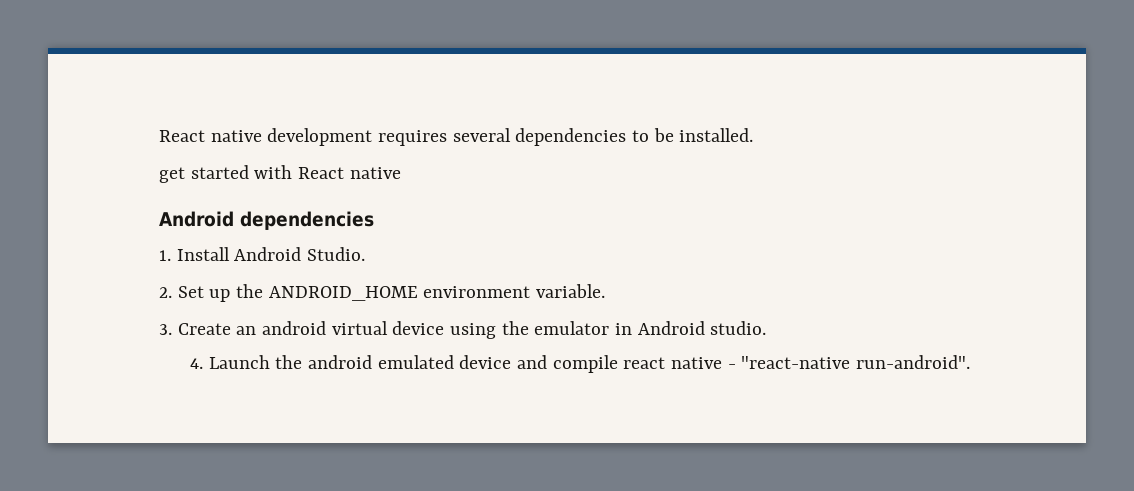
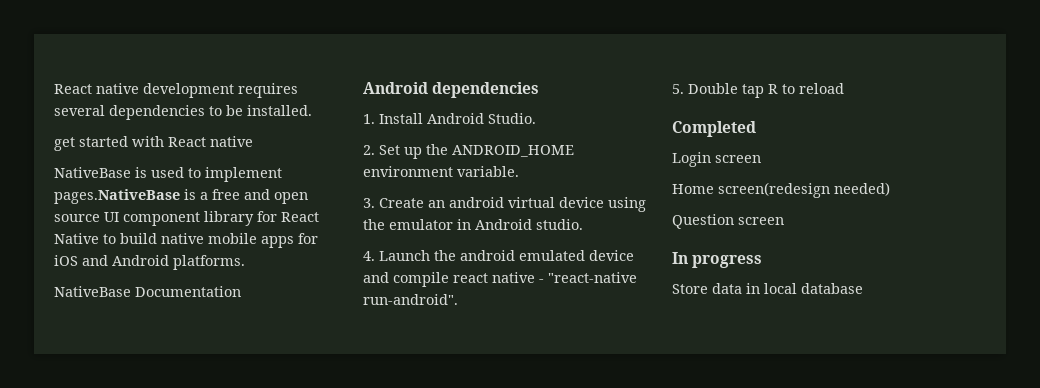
(401, 173) none -> [54,167,282,182] [54,189,308,204] [54,211,319,226] [54,233,318,248] [54,255,245,270] [54,286,241,297] // NativeBase is used to implement pages.NativeBase is a free and open source UI component library for React Native to build native mobile apps for iOS and Android platforms. // NativeBase Documentation
(970, 362) none -> [672,83,844,98] [672,121,756,137] [672,152,761,167] [672,182,890,198] [672,214,784,229] [672,252,763,268] [672,283,863,294] // 5. Double tap R to reload // Completed // Login screen // Home screen(redesign needed) // Question screen // In progress // Store data in local database

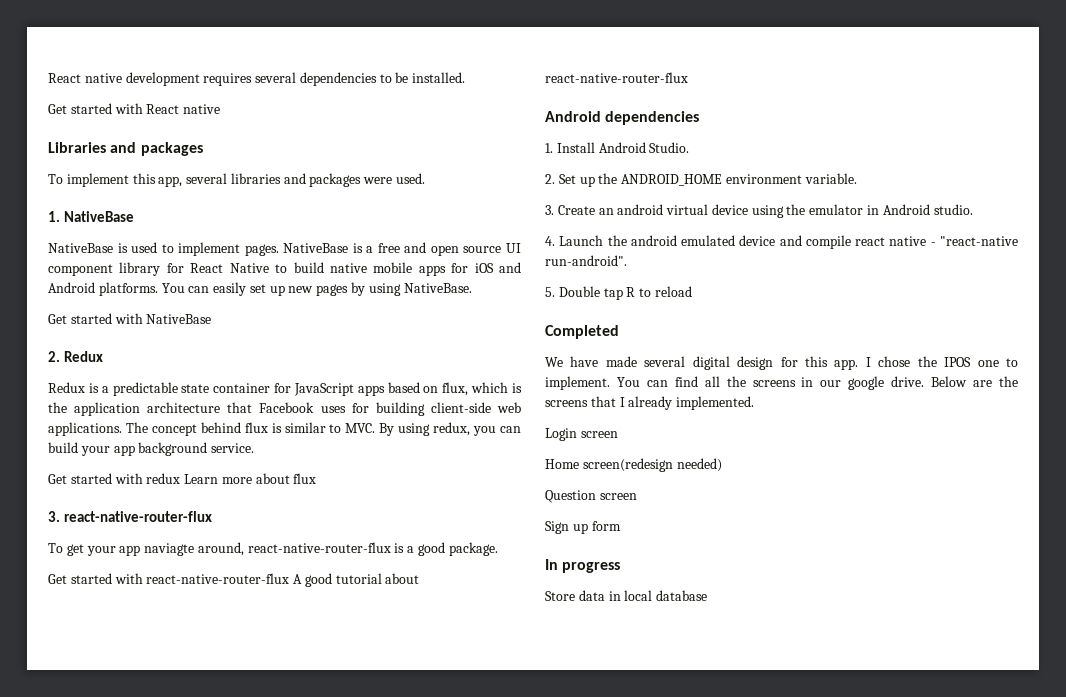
[54,137,75,151] get -> [48,104,67,114] Get
(253, 141) none -> [48,142,203,156] [48,173,426,187] [48,211,134,222] // Libraries and packages // To implement this app, several libraries and packages were used. // 1. NativeBase
[54,189,180,204] pages.NativeBase -> [244,243,349,256] pages. NativeBase
[54,286,241,297] // NativeBase Documentation -> [161,282,472,296] [48,313,212,324] [48,351,103,362] [48,382,523,396] [48,402,521,416] [48,422,521,436] [48,442,255,456] [48,473,317,484] [48,511,212,522] [48,542,498,556] [48,573,420,587] [545,72,688,83] You can easily set up new pages by using NativeBase. // Get started with NativeBase // 2. Redux // Redux is a predictable state container for JavaScript apps based on flux, which is the application architecture that Facebook uses for building client-side web applications. The concept behind flux is similar to MVC. By using redux, you can build your app background service. // Get started with redux Learn more about flux // 3. react-native-router-flux // To get your app naviagte around, react-native-router-flux is a good package. // Get started with react-native-router-flux A good tutorial about react-native-router-flux
(756, 129) none -> [545,356,1018,370] [545,376,1018,390] [545,396,755,410] // We have made several digital design for this app. I chose the IPOS one to implement. You can find all the screens in our google drive. Below are the screens that I already implemented.
(784, 221) none -> [545,521,621,534] // Sign up form

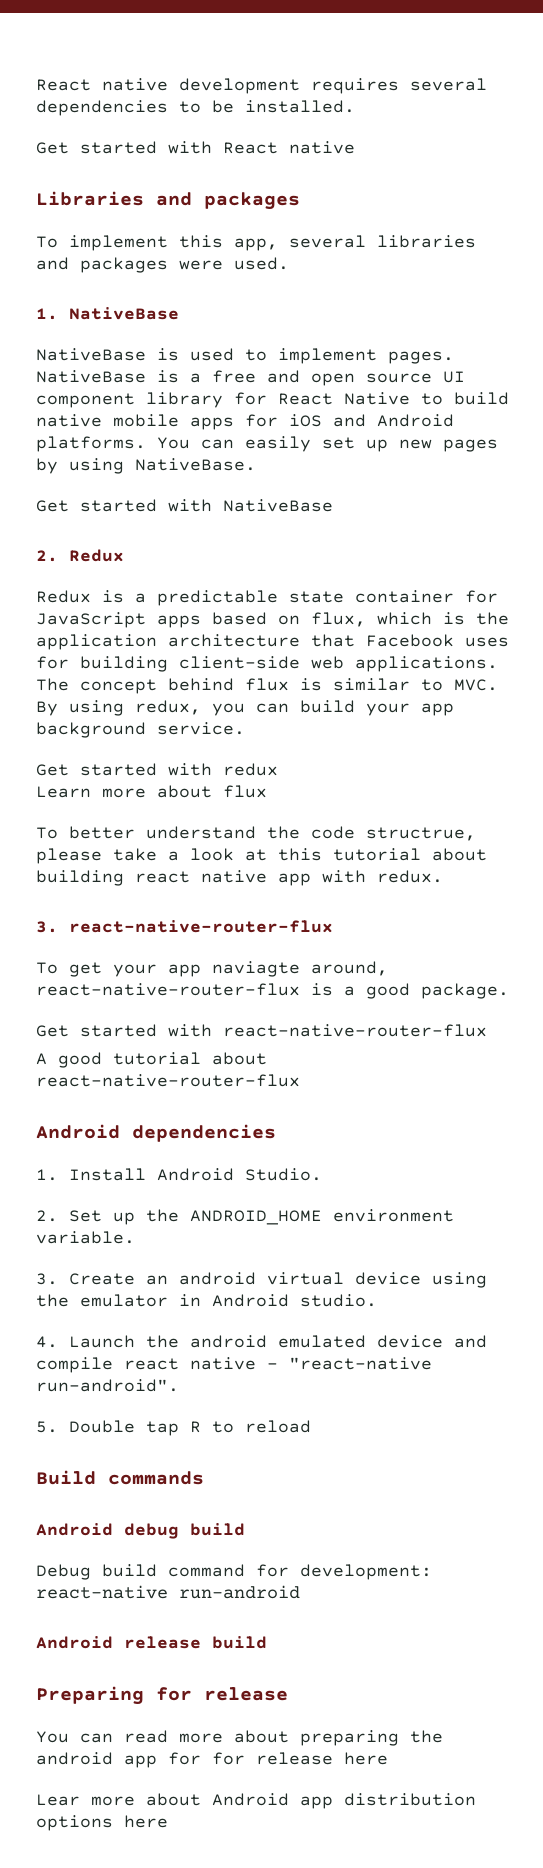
(181, 478) none -> (278, 769) //
(317, 478) none -> [36,826,476,841] [36,848,487,864] [36,870,443,886] // To better understand the code structrue, please take a look at this tutorial about building react native app with redux.
(290, 578) none -> (487, 1030) //
[545,325,619,339] [545,356,1018,370] [545,376,1018,390] [545,396,755,410] [545,428,618,441] [545,458,722,472] [545,490,637,503] [545,521,621,534] [545,559,621,573] [545,590,708,601] Completed // We have made several digital design for this app. I chose the IPOS one to implement. You can find all the screens in our google drive. Below are the screens that I already implemented. // Login screen // Home screen(redesign needed) // Question screen // Sign up form // In progress // Store data in local database -> [36,1470,204,1485] [36,1523,245,1539] [36,1564,432,1580] [36,1585,300,1599] [36,1636,267,1649] [36,1686,288,1705] [36,1730,443,1746] [36,1752,388,1768] [36,1793,476,1809] [36,1815,168,1831] Build commands // Android debug build // Debug build command for development: react-native run-android // Android release build // Preparing for release // You can read more about preparing the android app for for release here // Lear more about Android app distribution options here

